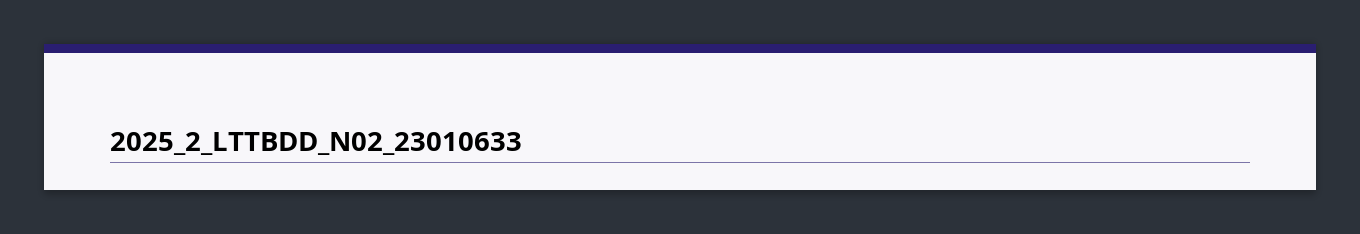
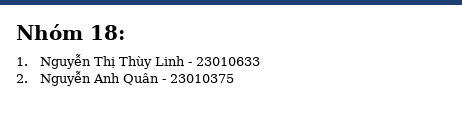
[110,132,522,155] 2025_2_LTTBDD_N02_23010633 -> [16,24,125,40] [16,54,261,69] [16,71,235,86] Nhóm 18: // 1. Nguyễn Thị Thùy Linh - 23010633 // 2. Nguyễn Anh Quân - 23010375

